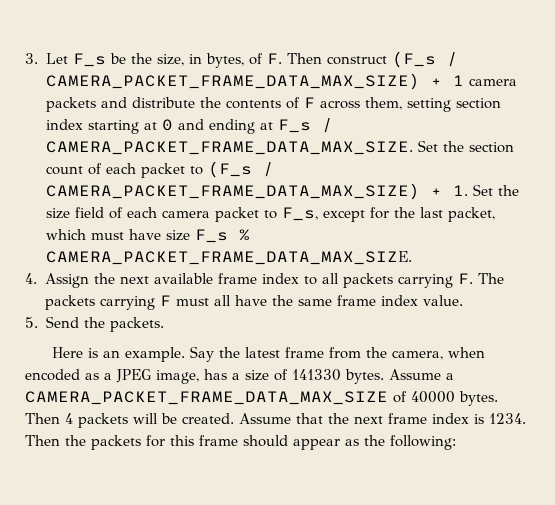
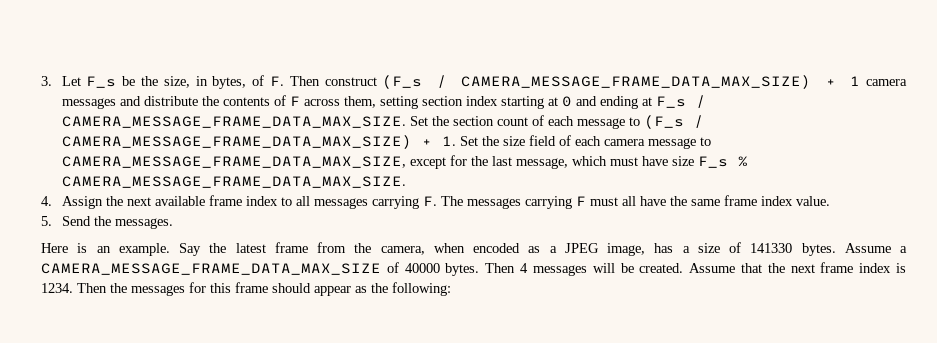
[45,73,420,90] CAMERA_PACKET_FRAME_DATA_MAX_SIZE) -> [461,75,812,89] CAMERA_MESSAGE_FRAME_DATA_MAX_SIZE)
[45,97,96,112] packets -> [61,98,116,109] messages
[45,141,413,155] CAMERA_PACKET_FRAME_DATA_MAX_SIZE. -> [61,116,406,128] CAMERA_MESSAGE_FRAME_DATA_MAX_SIZE.
[140,163,185,178] packet -> [576,118,625,129] message
[45,183,420,200] CAMERA_PACKET_FRAME_DATA_MAX_SIZE) -> [61,135,412,149] CAMERA_MESSAGE_FRAME_DATA_MAX_SIZE)
[214,207,318,222] packet to F_s, -> [647,137,711,149] [61,156,406,168] message to CAMERA_MESSAGE_FRAME_DATA_MAX_SIZE,
[447,207,495,222] packet, -> [515,158,568,169] message,
[45,251,412,265] CAMERA_PACKET_FRAME_DATA_MAX_SIZE. -> [61,176,406,188] CAMERA_MESSAGE_FRAME_DATA_MAX_SIZE.
[342,273,393,288] packets -> [313,198,368,209] messages
[44,295,95,310] packets -> [466,198,521,209] messages
[109,317,164,332] packets. -> [114,218,173,229] messages.
[25,391,388,405] CAMERA_PACKET_FRAME_DATA_MAX_SIZE -> [41,263,381,275] CAMERA_MESSAGE_FRAME_DATA_MAX_SIZE
[78,413,128,428] packets -> [532,265,587,276] messages
[91,435,141,450] packets -> [131,285,185,296] messages

